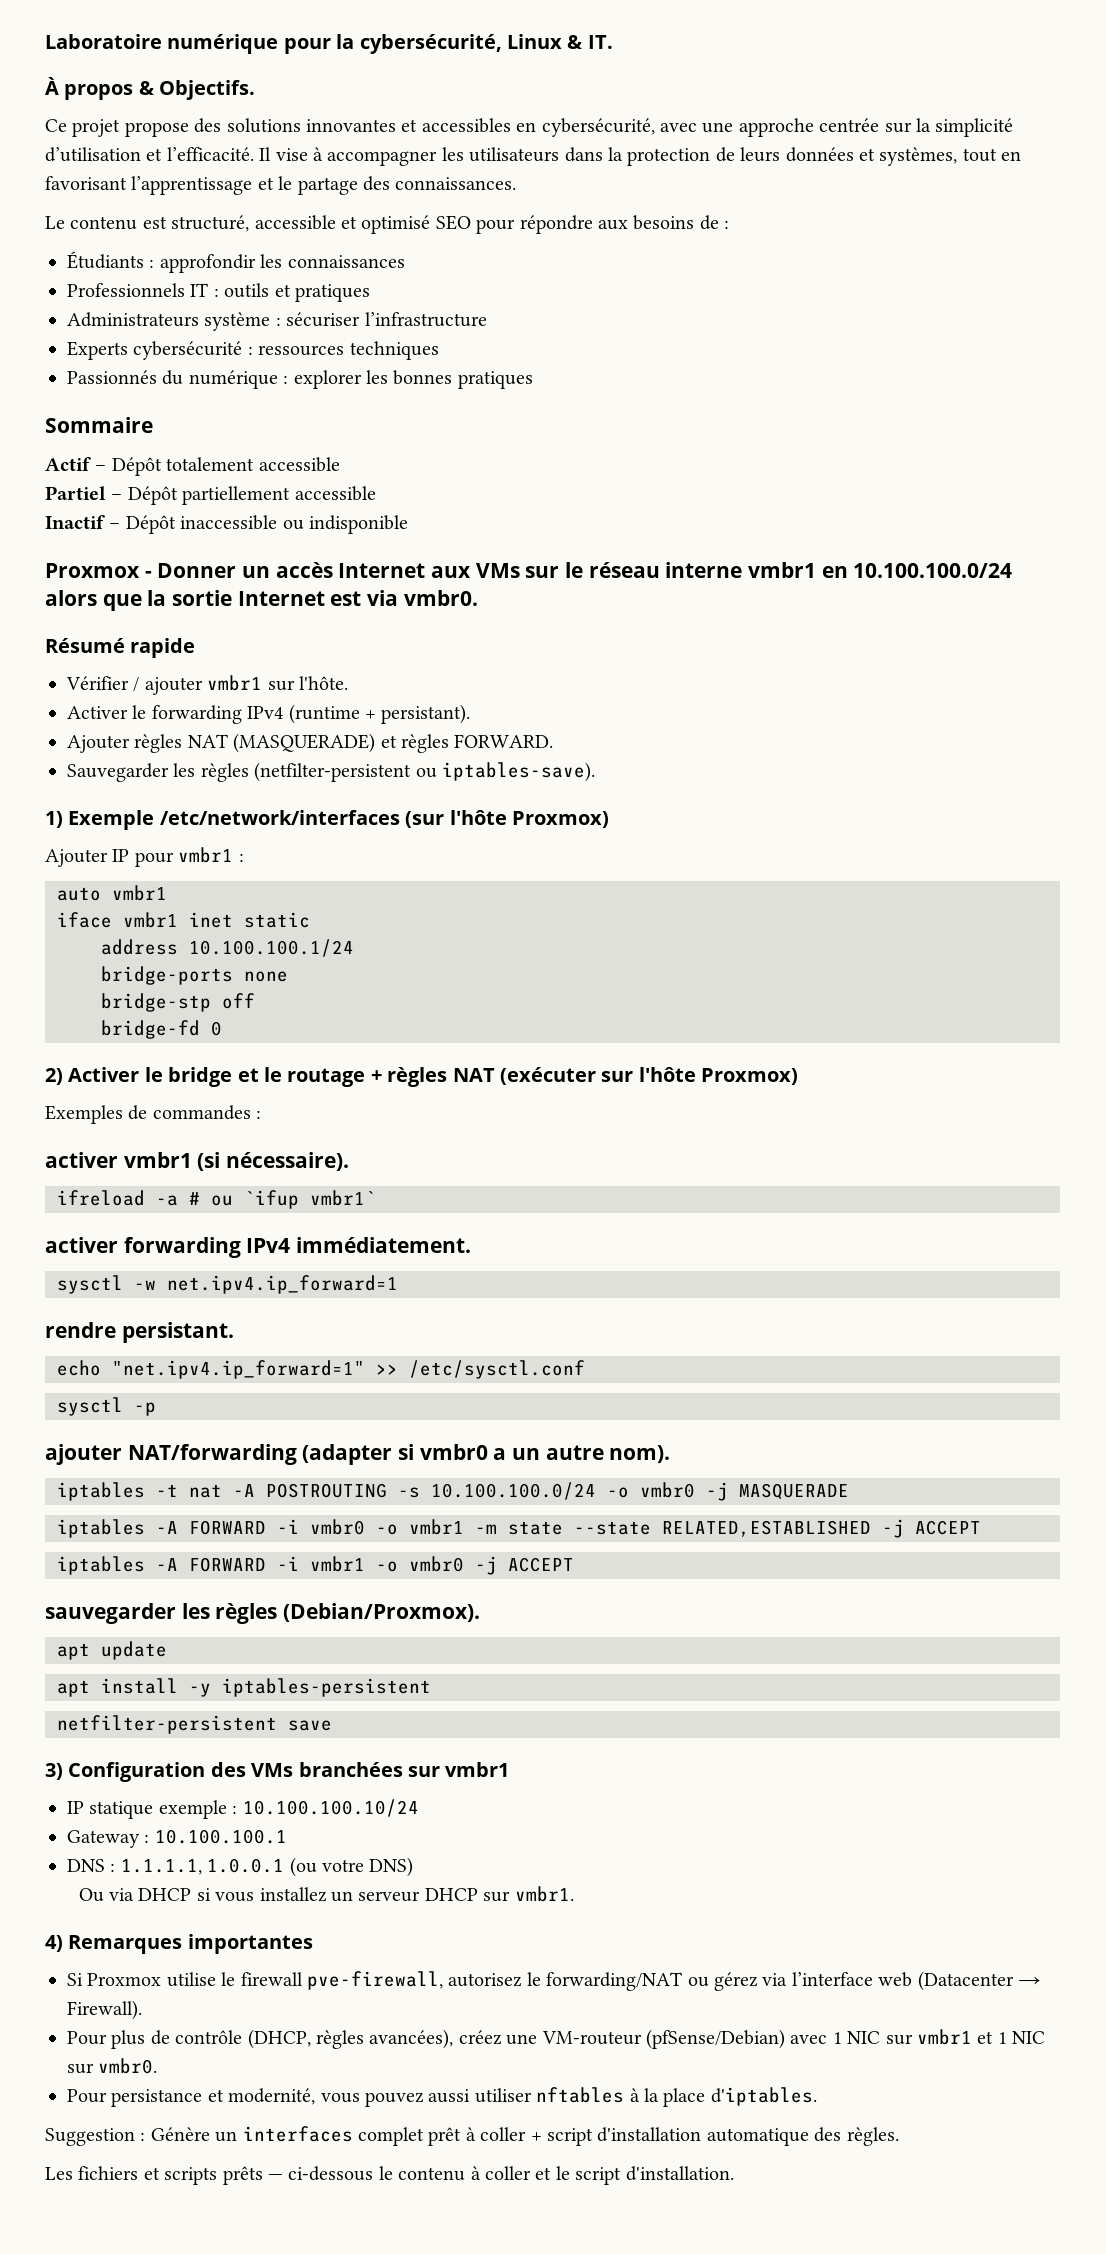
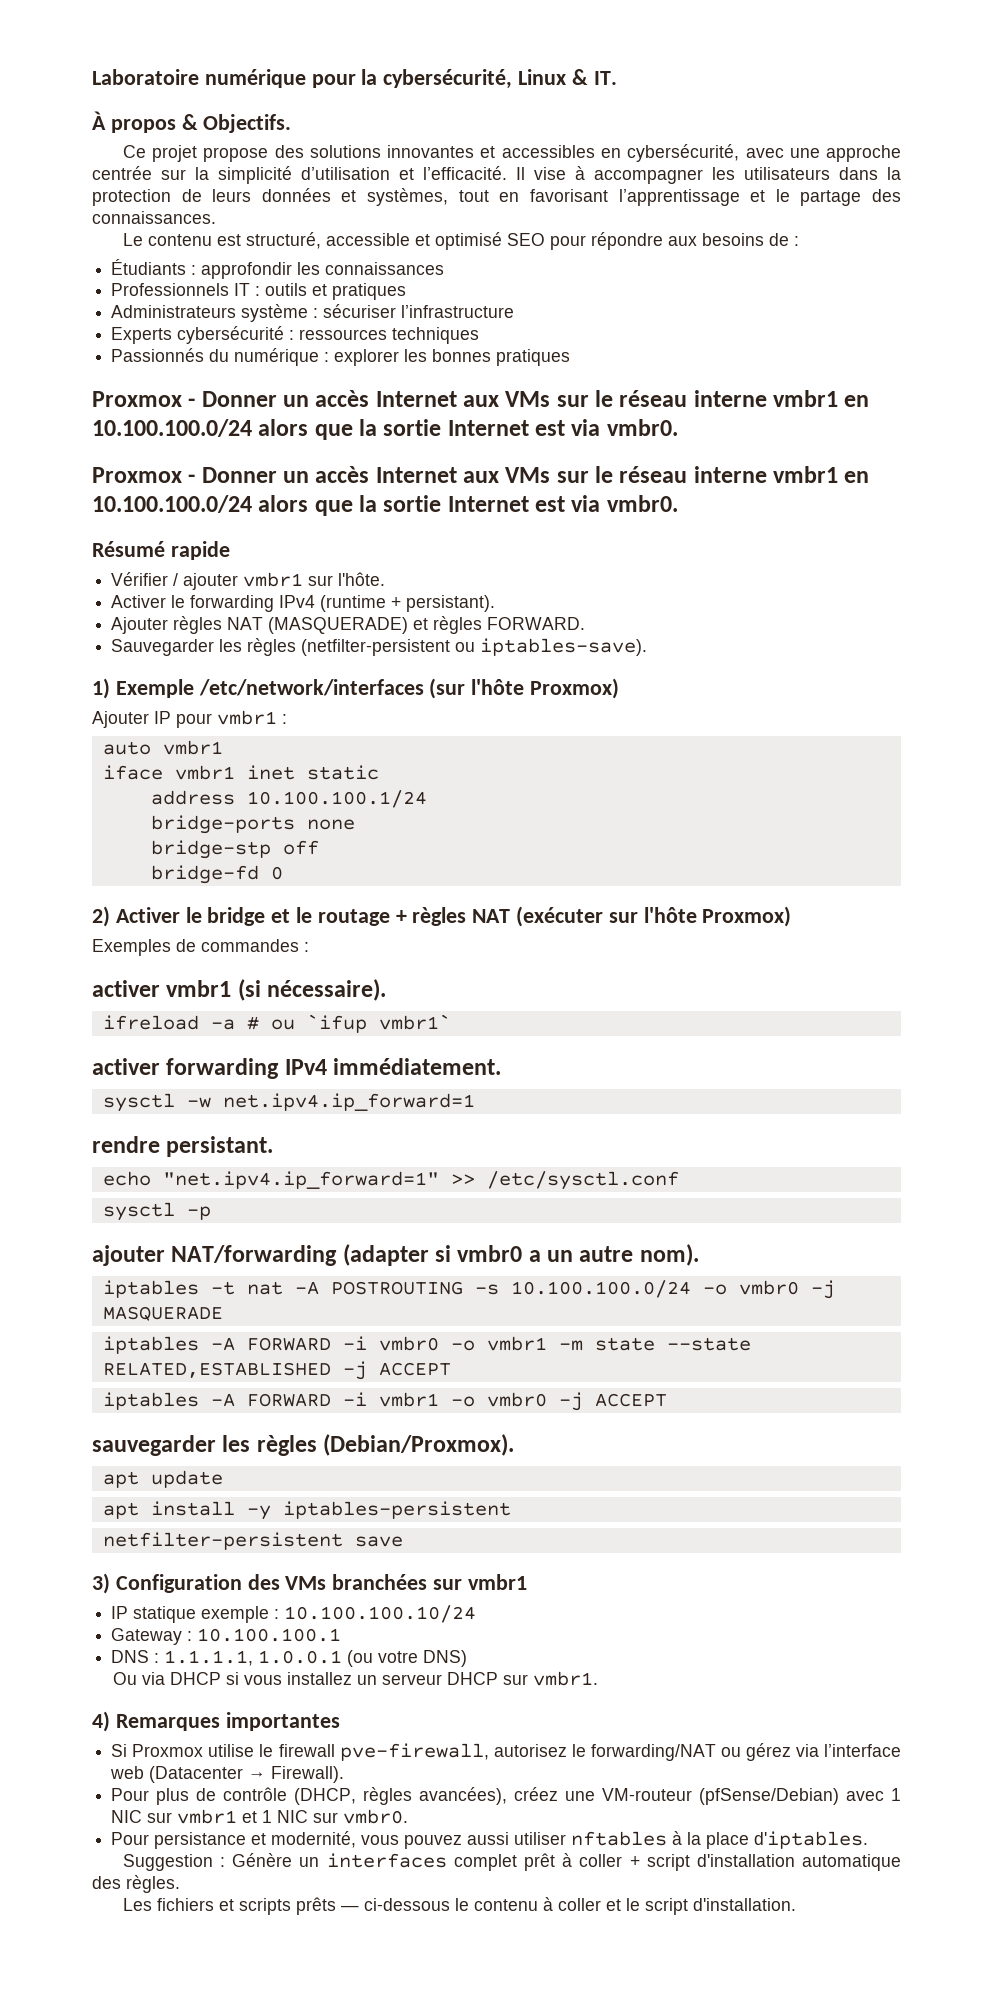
[45,417,153,433] [45,457,340,476] [45,486,376,505] [45,515,408,534] Sommaire // Actif – Dépôt totalement accessible // Partiel – Dépôt partiellement accessible // Inactif – Dépôt inaccessible ou indisponible -> [92,390,870,407] [92,419,678,440] Proxmox - Donner un accès Internet aux VMs sur le réseau interne vmbr1 en 10.100.100.0/24 alors que la sortie Internet est via vmbr0.

